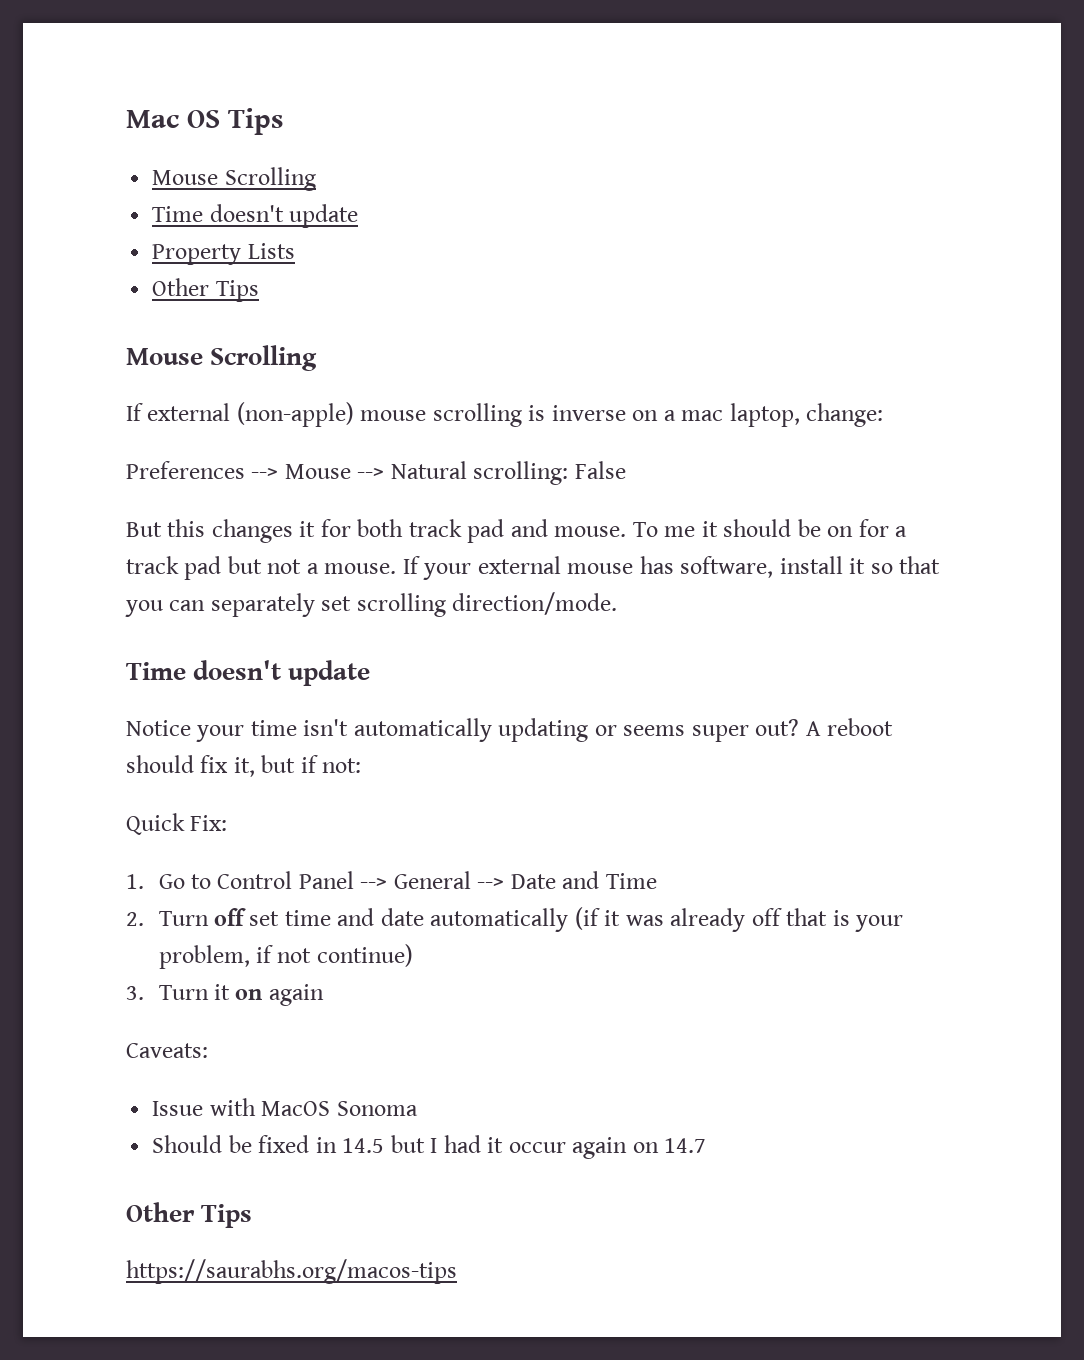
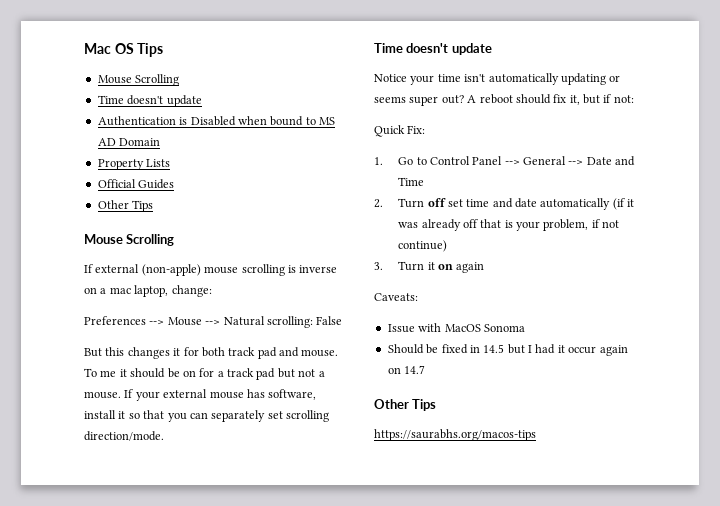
(359, 216) none -> [97,116,335,126] [97,138,161,146] // Authentication is Disabled when bound to MS AD Domain
(295, 251) none -> [97,179,175,189] // Official Guides

